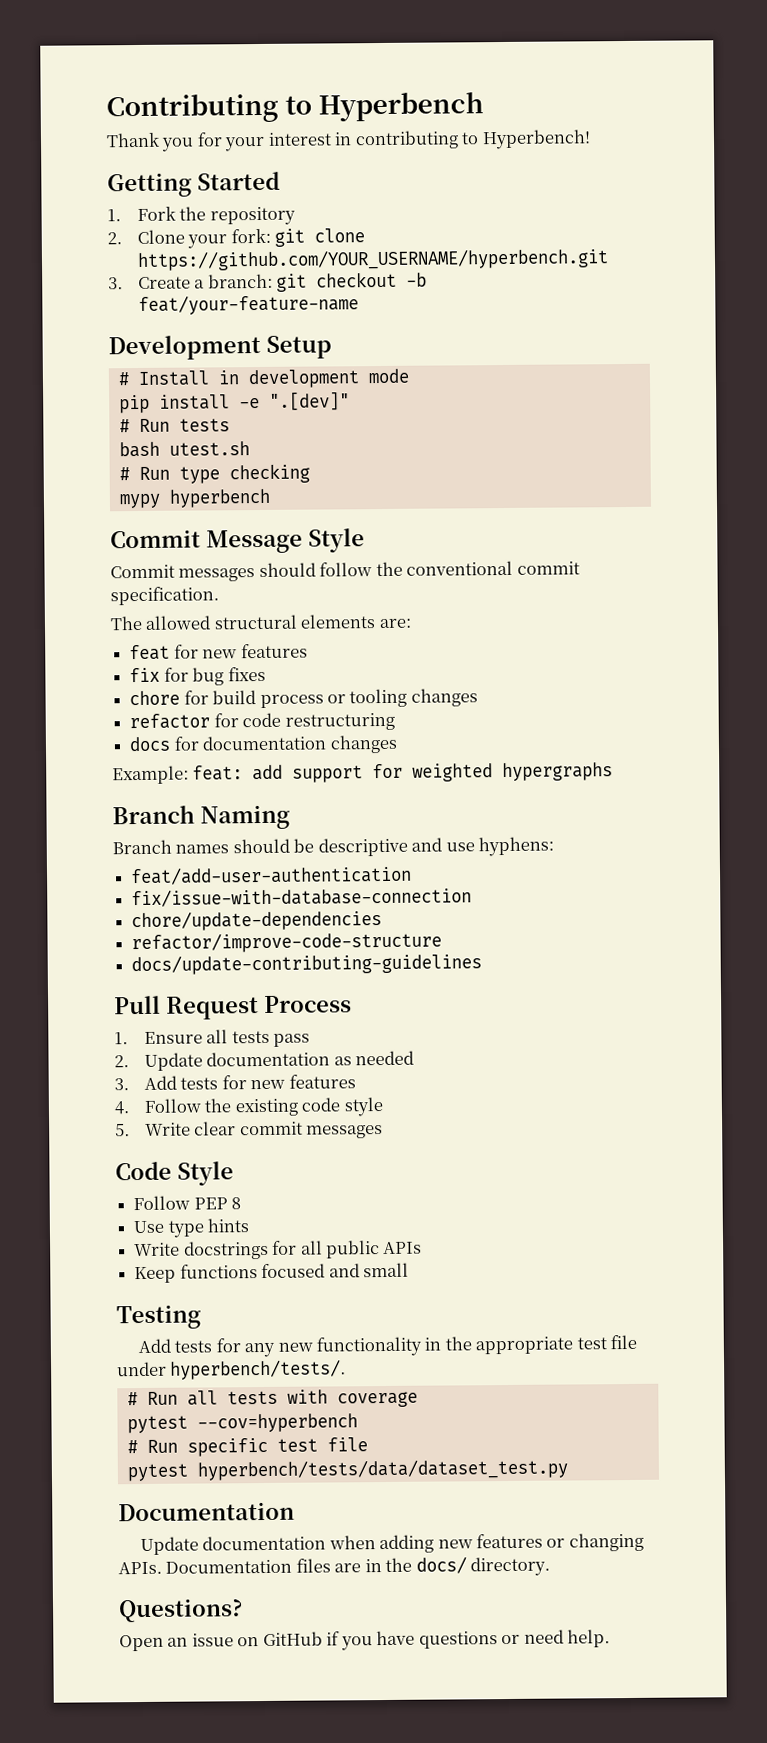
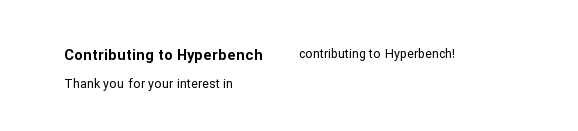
[107,171,280,198] [107,206,296,226] [107,228,366,249] [136,248,609,272] [108,271,428,292] [137,294,359,315] [108,334,332,361] [117,368,409,389] [118,391,350,414] [118,418,230,433] [118,441,250,458] [118,463,310,484] [118,488,271,509] [110,528,365,554] [110,560,580,582] [110,586,219,606] [110,614,412,631] [129,643,308,661] [129,666,266,686] [129,688,478,709] [129,712,395,731] [129,734,398,754] [112,762,614,785] [112,804,290,830] [112,836,555,857] [130,865,413,886] [131,887,473,908] [131,910,383,932] [131,931,443,954] [131,953,483,976] [114,995,352,1020] [114,1029,311,1047] [114,1050,415,1071] [114,1074,356,1091] [114,1097,384,1117] [115,1121,384,1139] [115,1161,234,1186] [133,1195,242,1211] [133,1218,250,1238] [134,1240,423,1260] [134,1262,409,1284] [116,1304,201,1330] [137,1334,638,1358] [117,1359,347,1380] [126,1389,418,1408] [126,1413,358,1434] [126,1437,368,1457] [126,1458,568,1482] [118,1501,295,1522] [139,1532,644,1556] [118,1556,551,1577] [118,1598,243,1623] [119,1629,611,1652] // Getting Started // 1. Fork the repository // 2. Clone your fork: git clone https://github.com/YOUR_USERNAME/hyperbench.git // 3. Create a branch: git checkout -b feat/your-feature-name // Development Setup // # Install in development mode // pip install -e ".[dev]" // # Run tests // bash utest.sh // # Run type checking // mypy hyperbench // Commit Message Style // Commit messages should follow the conventional commit specification. // The allowed structural elements are: // feat for new features // fix for bug fixes // chore for build process or tooling changes // refactor for code restructuring // docs for documentation changes // Example: feat: add support for weighted hypergraphs // Branch Naming // Branch names should be descriptive and use hyphens: // feat/add-user-authentication // fix/issue-with-database-connection // chore/update-dependencies // refactor/improve-code-structure // docs/update-contributing-guidelines // Pull Request Process // 1. Ensure all tests pass // 2. Update documentation as needed // 3. Add tests for new features // 4. Follow the existing code style // 5. Write clear commit messages // Code Style // Follow PEP 8 // Use type hints // Write docstrings for all public APIs // Keep functions focused and small // Testing // Add tests for any new functionality in the appropriate test file under hyperbench/tests/. // # Run all tests with coverage // pytest --cov=hyperbench // # Run specific test file // pytest hyperbench/tests/data/dataset_test.py // Documentation // Update documentation when adding new features or changing APIs. Documentation files are in the docs/ directory. // Questions? // Open an issue on GitHub if you have questions or need help. -> (455, 54) none

